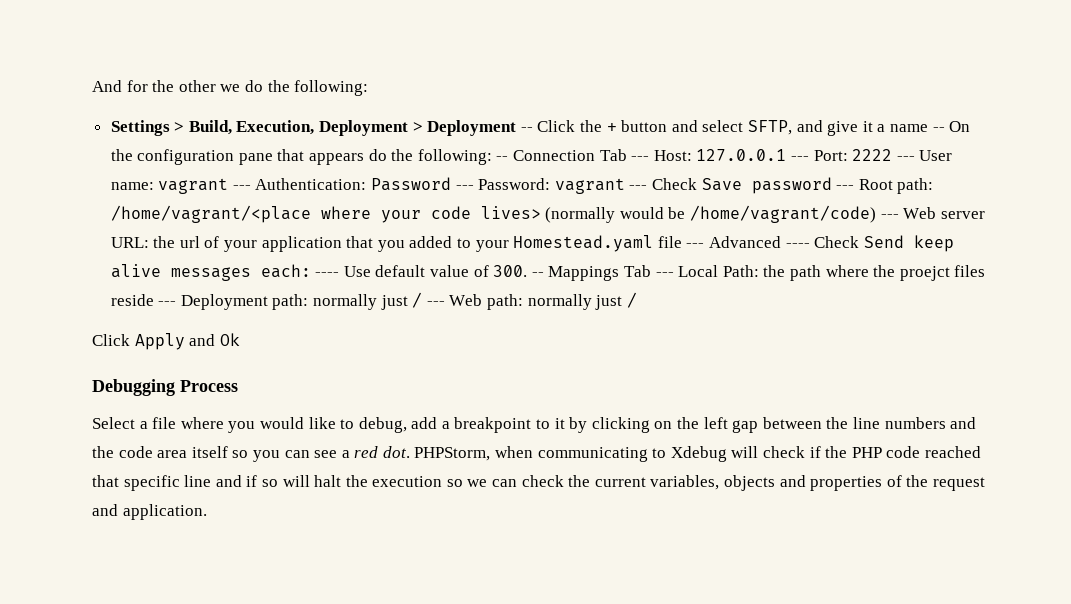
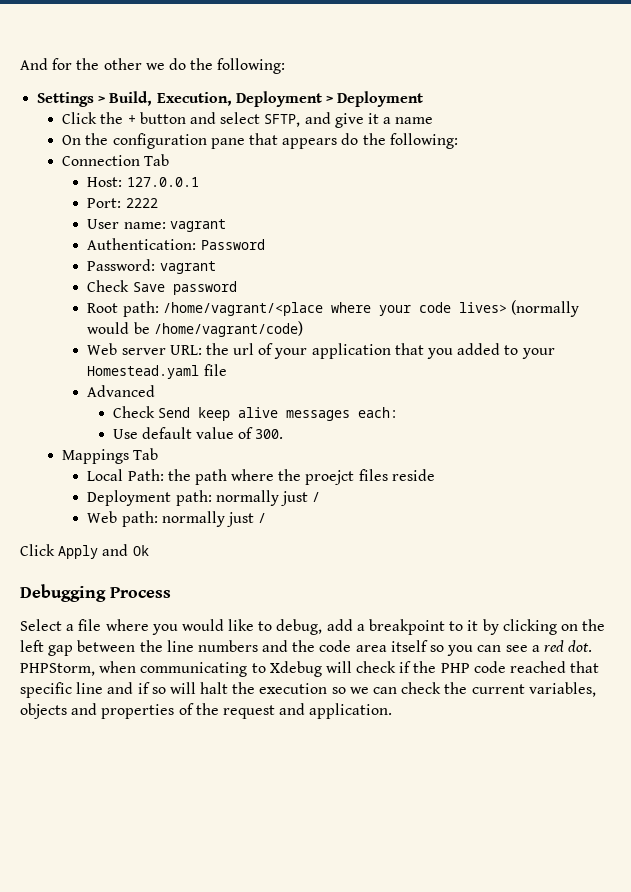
[520,127,533,132] -- -> (424, 99) //
[932,127,945,132] -- -> (434, 120) //
[496,156,509,161] -- -> (458, 141) //
[631,156,650,161] --- -> (170, 160) //
[790,156,809,161] --- -> (199, 182) //
[896,156,915,161] --- -> (158, 203) //
[232,185,251,190] --- -> (226, 225) //
[455,185,474,190] --- -> (265, 244) //
[629,185,648,190] --- -> (216, 267) //
[836,185,855,190] --- -> (237, 288) //
[880,214,899,219] --- -> (303, 329) //
[686,243,705,248] --- -> (227, 370) //
[785,243,810,248] ---- -> (156, 391) //
[315,272,340,277] ---- -> (398, 412) //
[531,272,544,277] -- -> (284, 434) //
[655,272,674,277] --- -> (159, 454) //
[158,301,177,306] --- -> (435, 475) //
[426,301,445,306] --- -> (321, 497) //

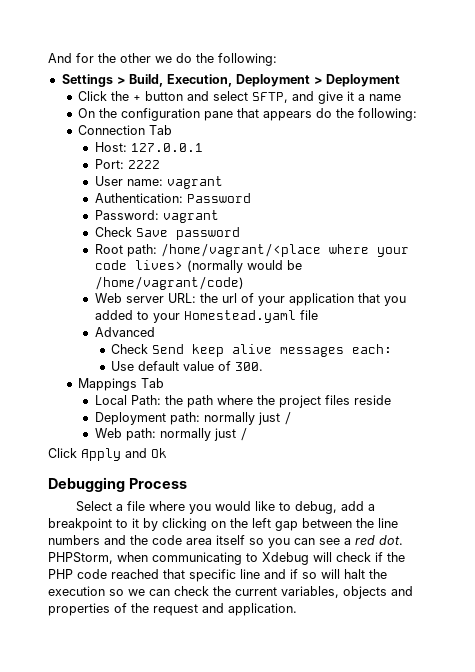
[305,470,355,485] proejct -> [278,395,321,408] project

